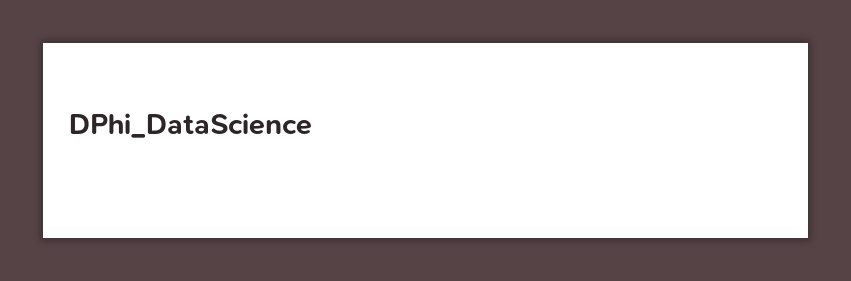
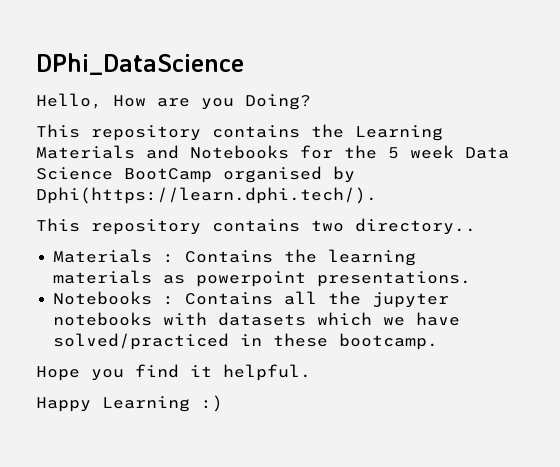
(312, 125) none -> [36,93,311,110] [36,124,443,141] [36,145,509,159] [36,166,355,183] [36,187,377,204] [36,218,476,235] [53,249,417,266] [53,270,472,287] [53,291,450,308] [53,312,461,326] [53,333,439,350] [36,364,311,381] [36,395,223,412] // Hello, How are you Doing? // This repository contains the Learning Materials and Notebooks for the 5 week Data Science BootCamp organised by Dphi(https://learn.dphi.tech/). // This repository contains two directory.. // Materials : Contains the learning materials as powerpoint presentations. // Notebooks : Contains all the jupyter notebooks with datasets which we have solved/practiced in these bootcamp. // Hope you find it helpful. // Happy Learning :)

